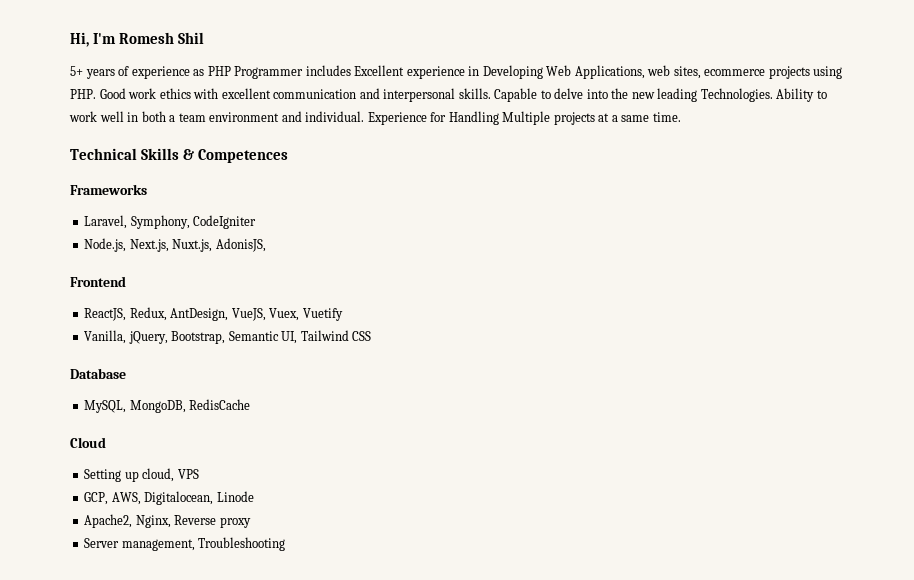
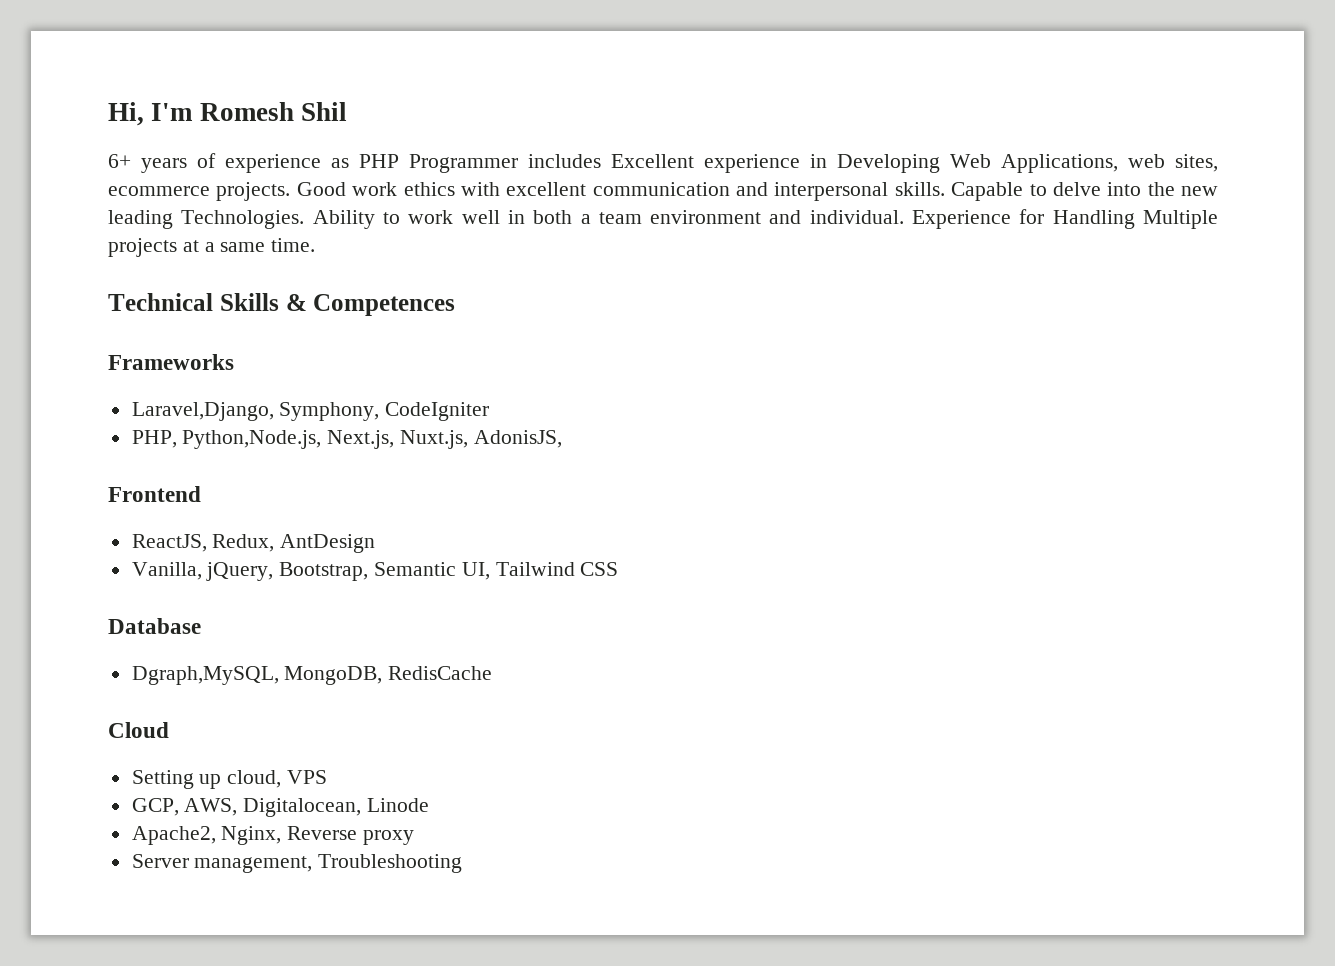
[70,66,83,76] 5+ -> [108,154,131,168] 6+
[768,66,843,79] [70,89,96,99] projects using PHP. -> [216,182,291,201] projects.
[84,215,128,229] Laravel, -> [131,402,274,421] Laravel,Django,
[84,238,127,252] Node.js, -> [131,430,322,449] PHP, Python,Node.js,
[170,308,343,321] AntDesign, VueJS, Vuex, Vuetify -> [280,534,376,553] AntDesign
[84,400,127,413] MySQL, -> [131,666,279,685] Dgraph,MySQL,

